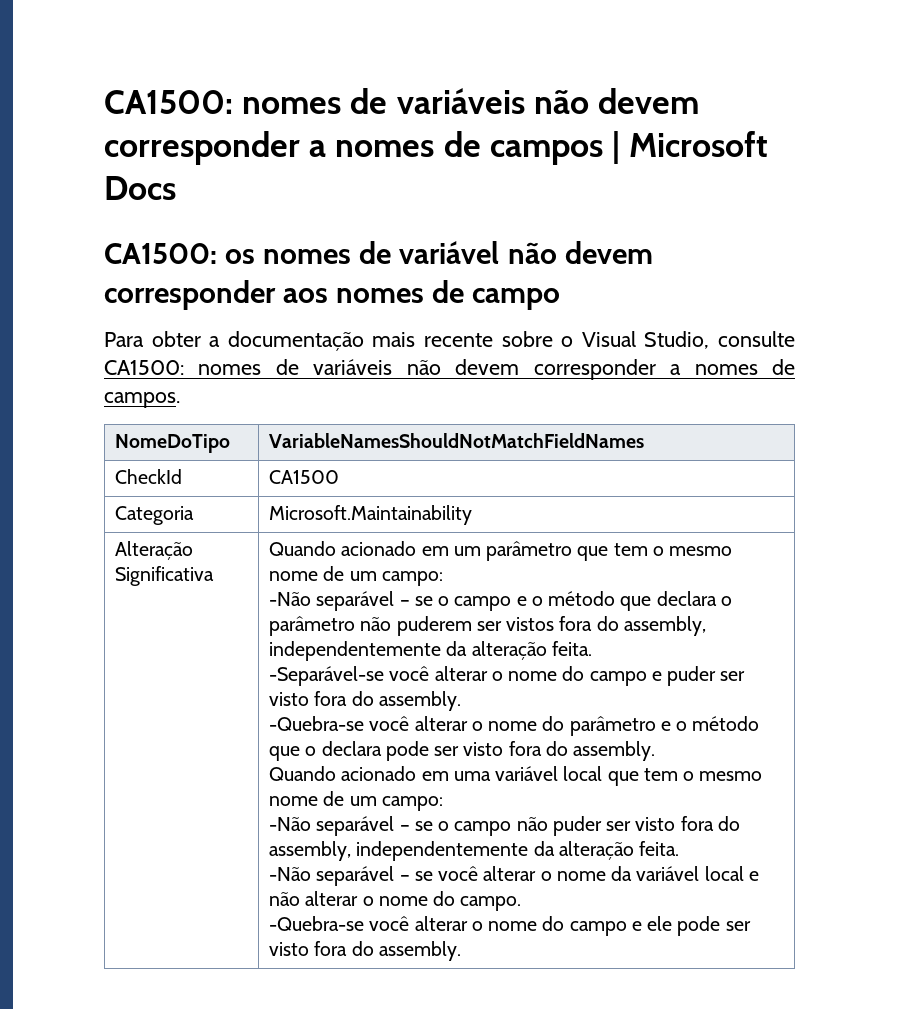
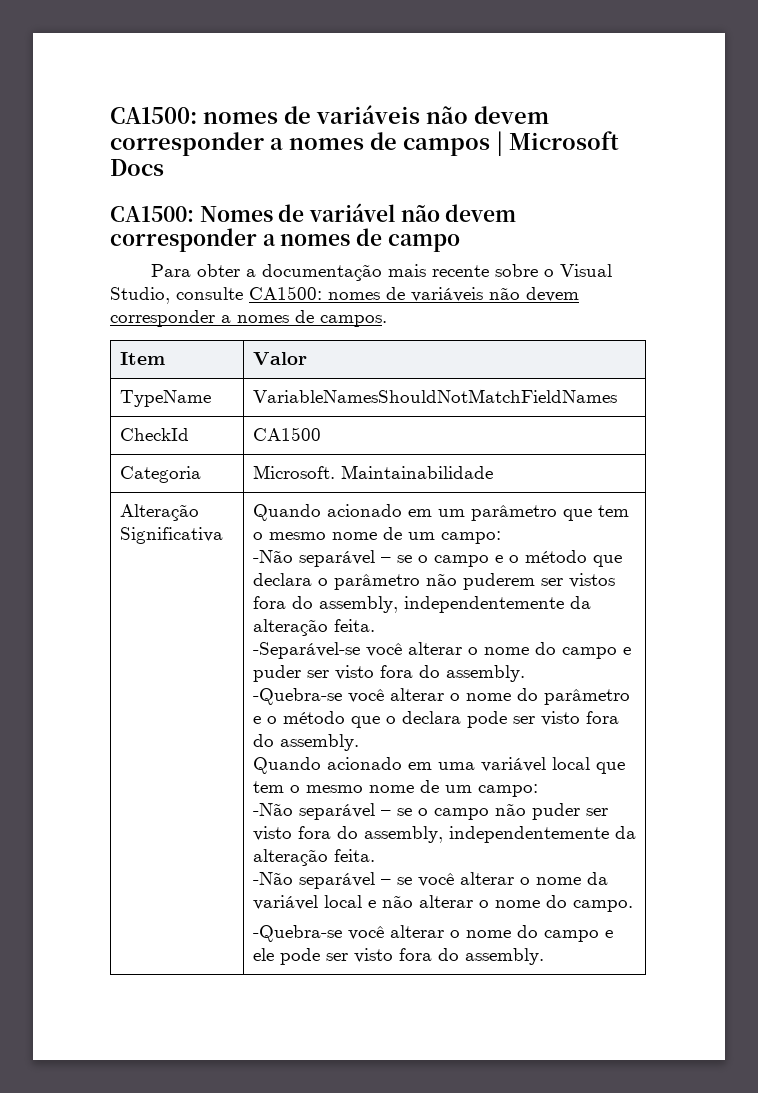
[225,249,352,264] os nomes -> [199,206,273,222] Nomes
[283,288,329,303] aos -> [262,234,276,246] a
[115,434,231,453] NomeDoTipo -> [119,352,165,365] [252,352,307,365] [119,390,211,407] Item | Valor // TypeName
[269,505,473,525] Microsoft.Maintainability -> [252,465,493,479] Microsoft. Maintainabilidade

